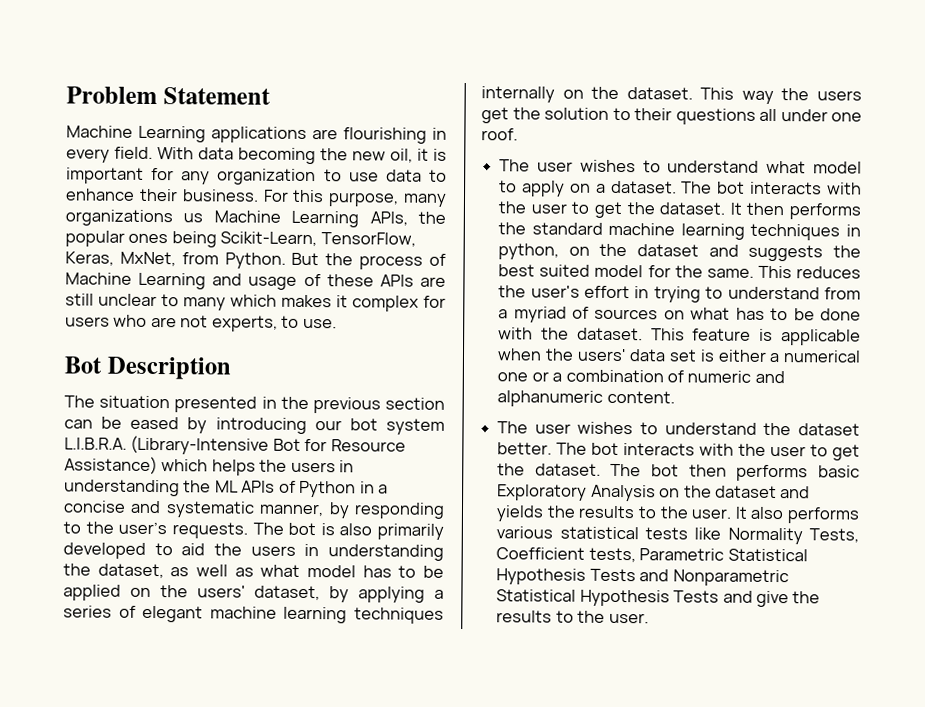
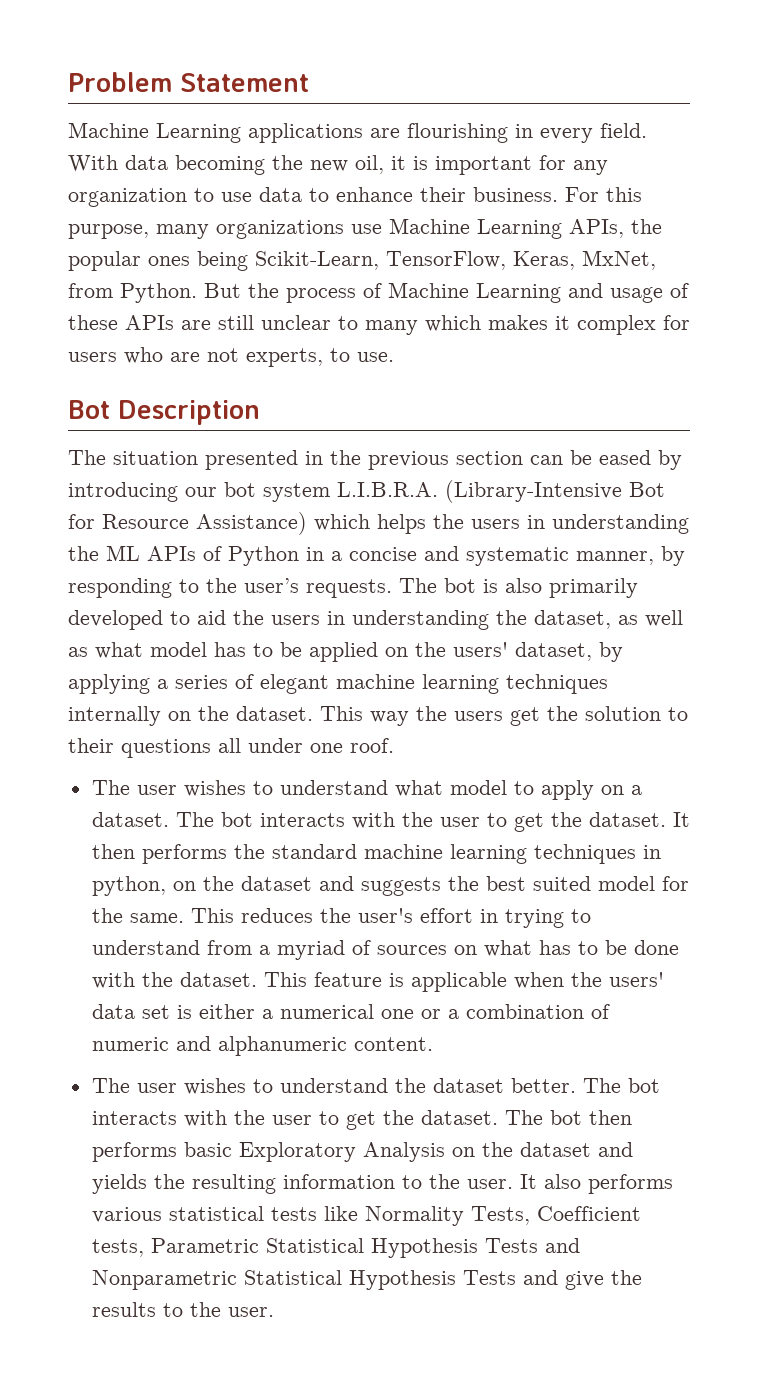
[183,213,204,223] us -> [351,224,382,234] use
[578,505,636,519] results -> [191,1174,395,1194] resulting information

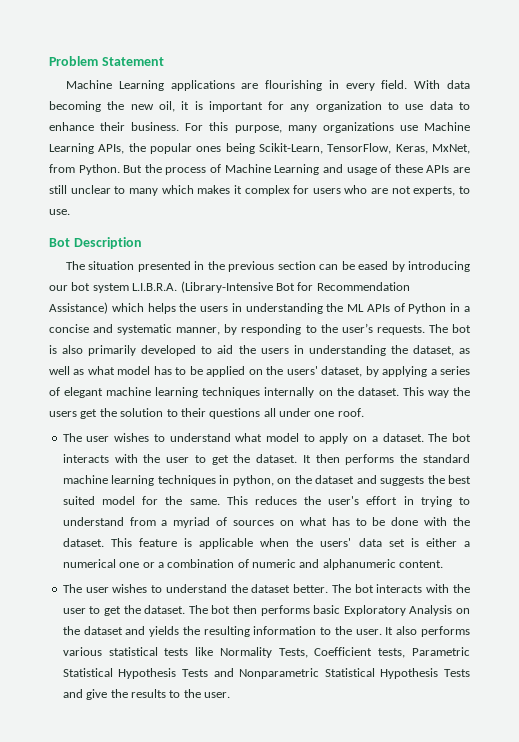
[102,514,189,529] Resource -> [316,282,410,291] Recommendation

